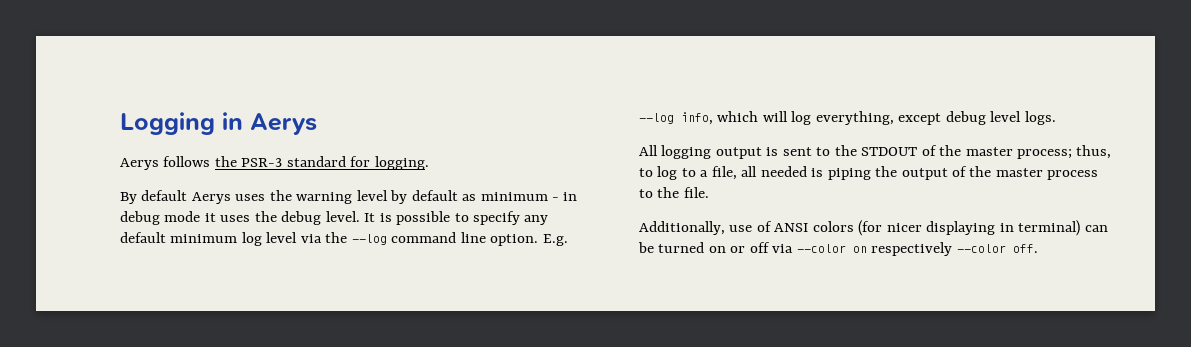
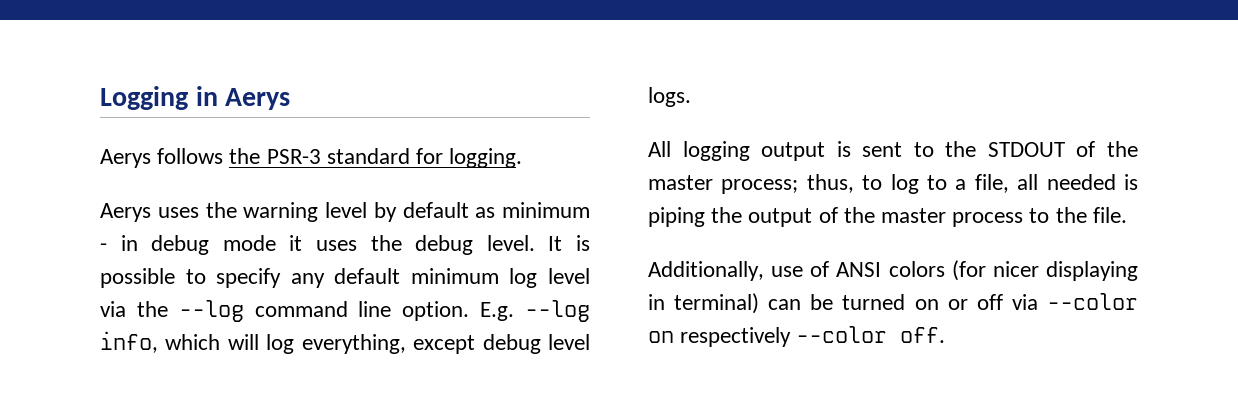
[120,190,188,204] By default -> (523, 158) none

